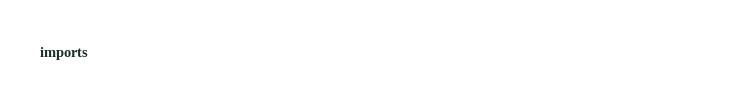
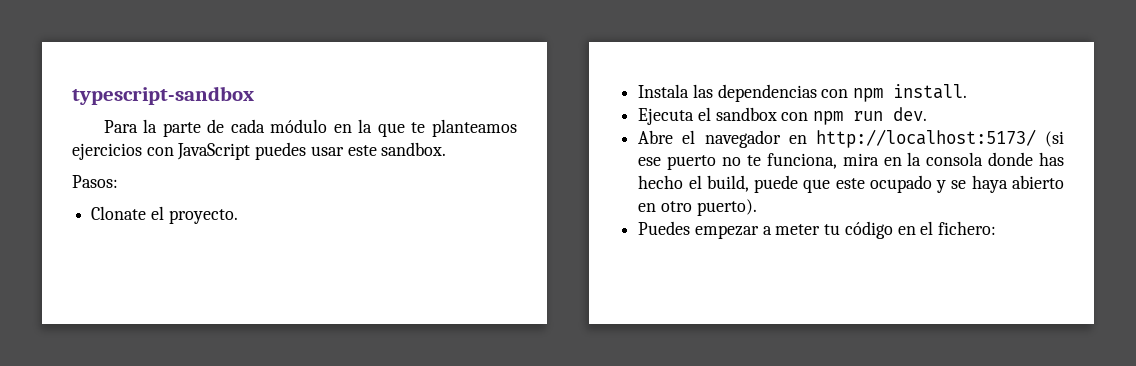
[40,47,88,60] imports -> [72,86,254,105] [103,119,517,137] [72,142,447,160] [72,175,118,188] [91,206,238,224] [638,84,968,102] [638,107,928,125] [638,129,1064,148] [638,152,1064,170] [638,175,1064,193] [638,199,757,216] [638,221,997,239] typescript-sandbox // Para la parte de cada módulo en la que te planteamos ejercicios con JavaScript puedes usar este sandbox. // Pasos: // Clonate el proyecto. // Instala las dependencias con npm install. // Ejecuta el sandbox con npm run dev. // Abre el navegador en http://localhost:5173/ (si ese puerto no te funciona, mira en la consola donde has hecho el build, puede que este ocupado y se haya abierto en otro puerto). // Puedes empezar a meter tu código en el fichero:

